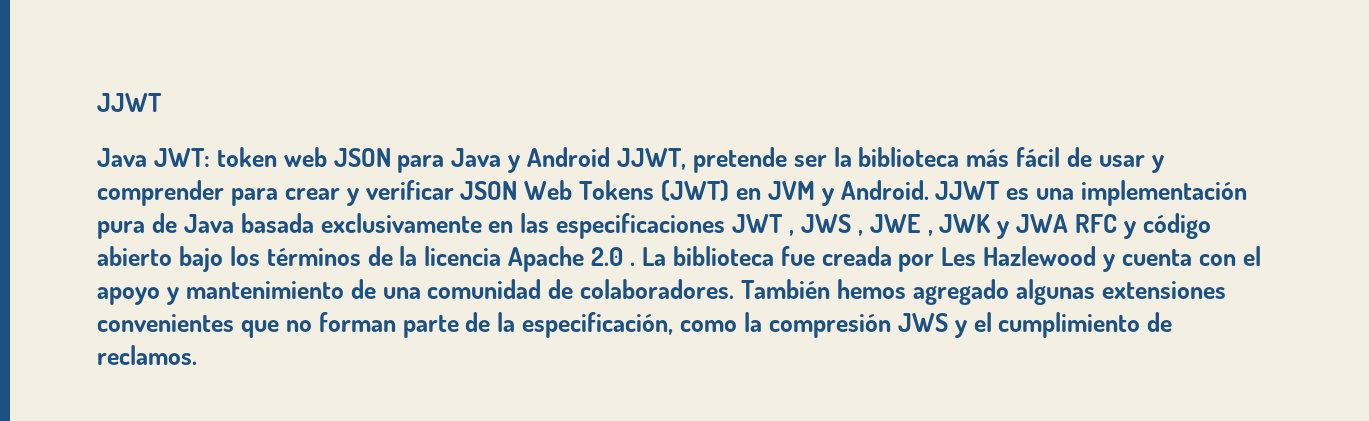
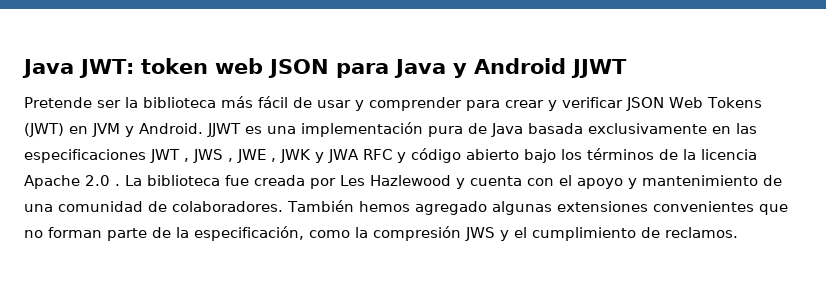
[97,93,162,112] JJWT // -> (22, 68) none
[616,147,787,173] JJWT, pretende -> [570,59,627,78] [24,97,92,108] JJWT // Pretende

